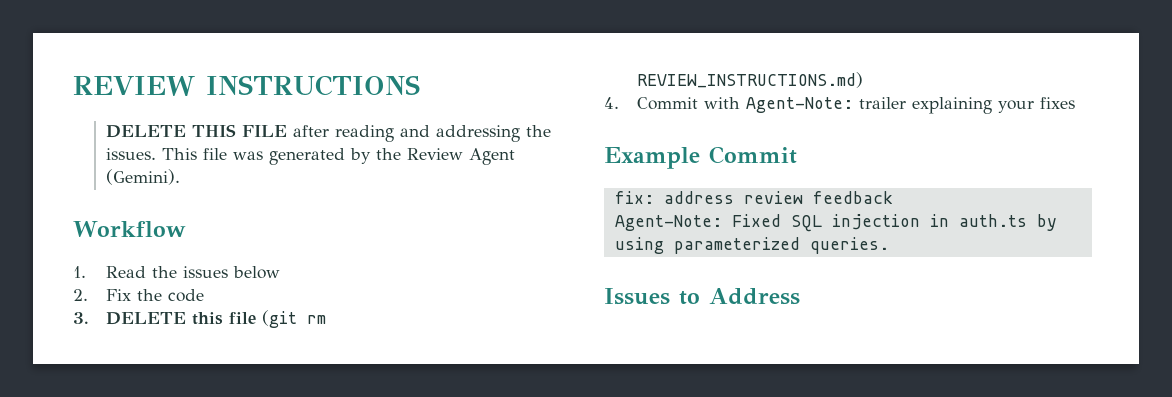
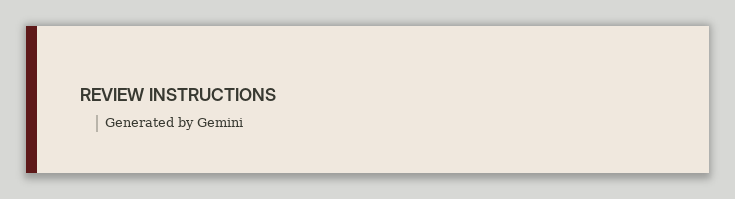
[105,124,551,142] [105,148,515,165] [105,169,180,185] [73,221,186,237] [73,266,280,279] [73,289,204,302] [73,310,326,328] [636,72,863,88] [604,97,1075,114] [604,146,797,169] [614,191,893,204] [614,214,1057,232] [614,237,889,254] [604,288,800,305] DELETE THIS FILE after reading and addressing the issues. This file was generated by the Review Agent (Gemini). // Workflow // 1. Read the issues below // 2. Fix the code // 3. DELETE this file (git rm REVIEW_INSTRUCTIONS.md) // 4. Commit with Agent-Note: trailer explaining your fixes // Example Commit // fix: address review feedback // Agent-Note: Fixed SQL injection in auth.ts by using parameterized queries. // Issues to Address -> [104,117,243,130] Generated by Gemini

